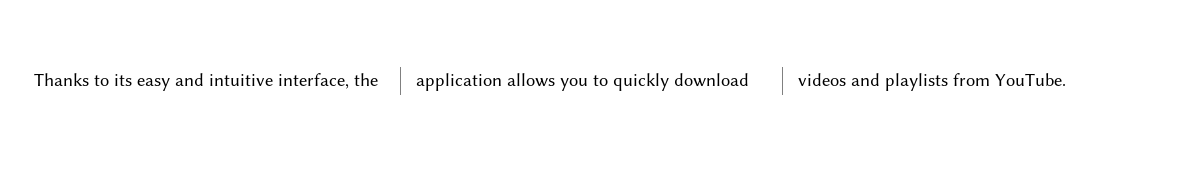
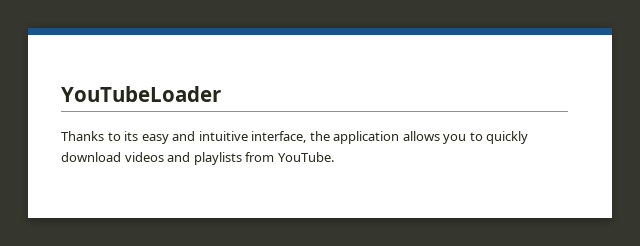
(34, 79) none -> [61,86,221,102] YouTubeLoader //

